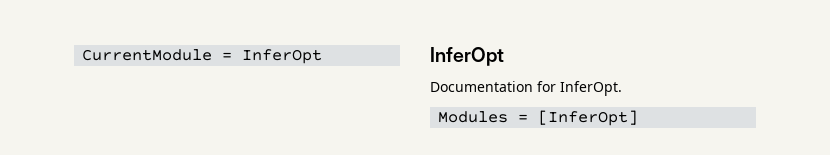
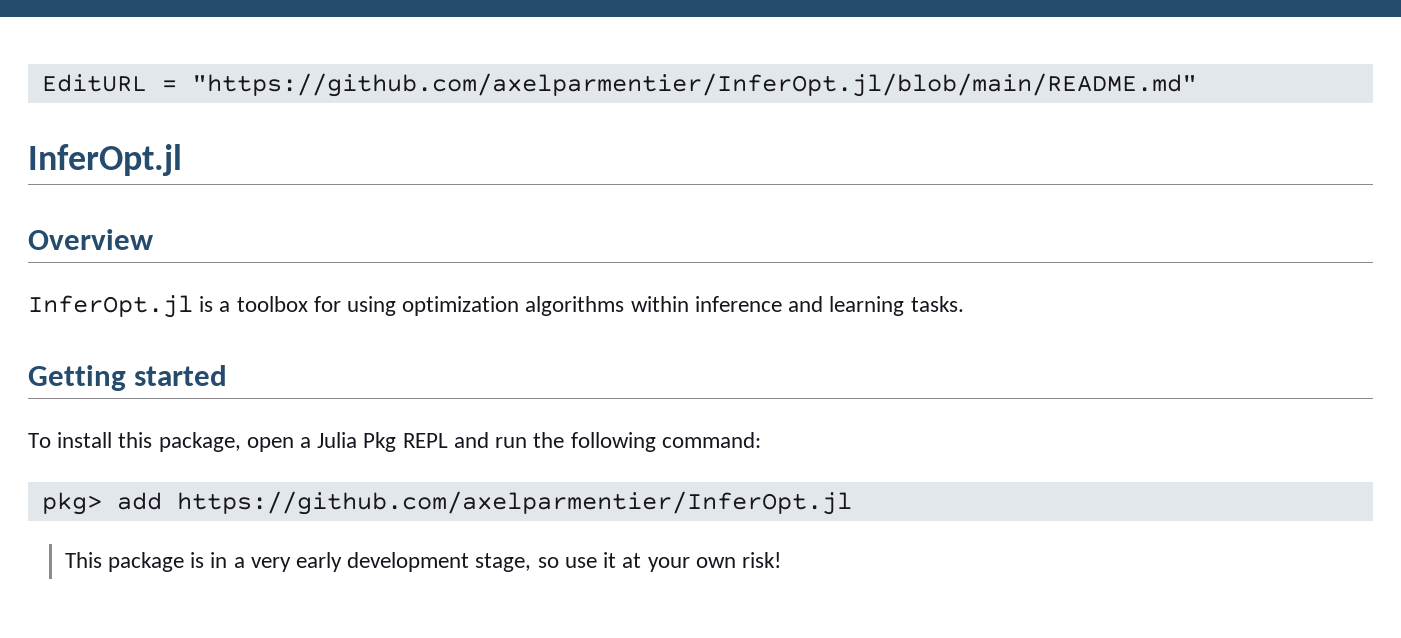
[82,49,323,64] [430,47,504,66] [430,81,622,96] [438,110,639,126] CurrentModule = InferOpt // InferOpt // Documentation for InferOpt. // Modules = [InferOpt] -> [41,73,1197,97] [28,144,182,176] [28,229,153,250] [28,295,964,318] [28,365,228,391] [28,432,761,452] [41,491,852,515] [64,552,781,572] EditURL = "https://github.com/axelparmentier/InferOpt.jl/blob/main/README.md" // InferOpt.jl // Overview // InferOpt.jl is a toolbox for using optimization algorithms within inference and learning tasks. // Getting started // To install this package, open a Julia Pkg REPL and run the following command: // pkg> add https://github.com/axelparmentier/InferOpt.jl // This package is in a very early development stage, so use it at your own risk!

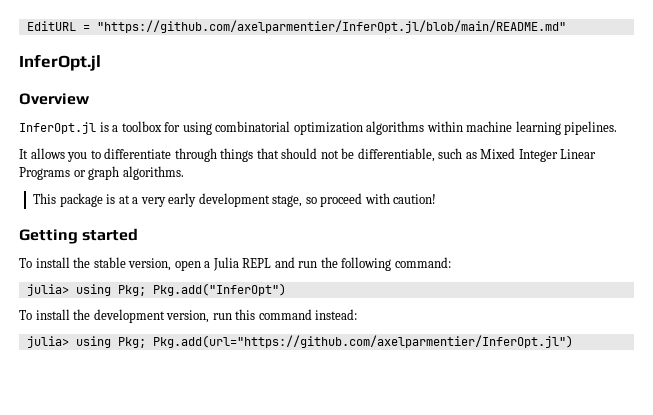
(397, 306) none -> [215,121,291,132] combinatorial
[694,296,964,316] inference and learning tasks. -> [466,121,618,135] [19,148,597,162] [19,166,184,180] [33,193,437,207] machine learning pipelines. // It allows you to differentiate through things that should not be differentiable, such as Mixed Integer Linear Programs or graph algorithms. // This package is at a very early development stage, so proceed with caution!
[118,432,241,452] this package, -> [73,257,172,271] the stable version,
[363,432,397,452] Pkg -> (239, 264) none
[41,491,852,515] [64,552,781,572] pkg> add https://github.com/axelparmentier/InferOpt.jl // This package is in a very early development stage, so use it at your own risk! -> [26,283,286,296] [19,309,358,323] [26,335,573,348] julia> using Pkg; Pkg.add("InferOpt") // To install the development version, run this command instead: // julia> using Pkg; Pkg.add(url="https://github.com/axelparmentier/InferOpt.jl")

